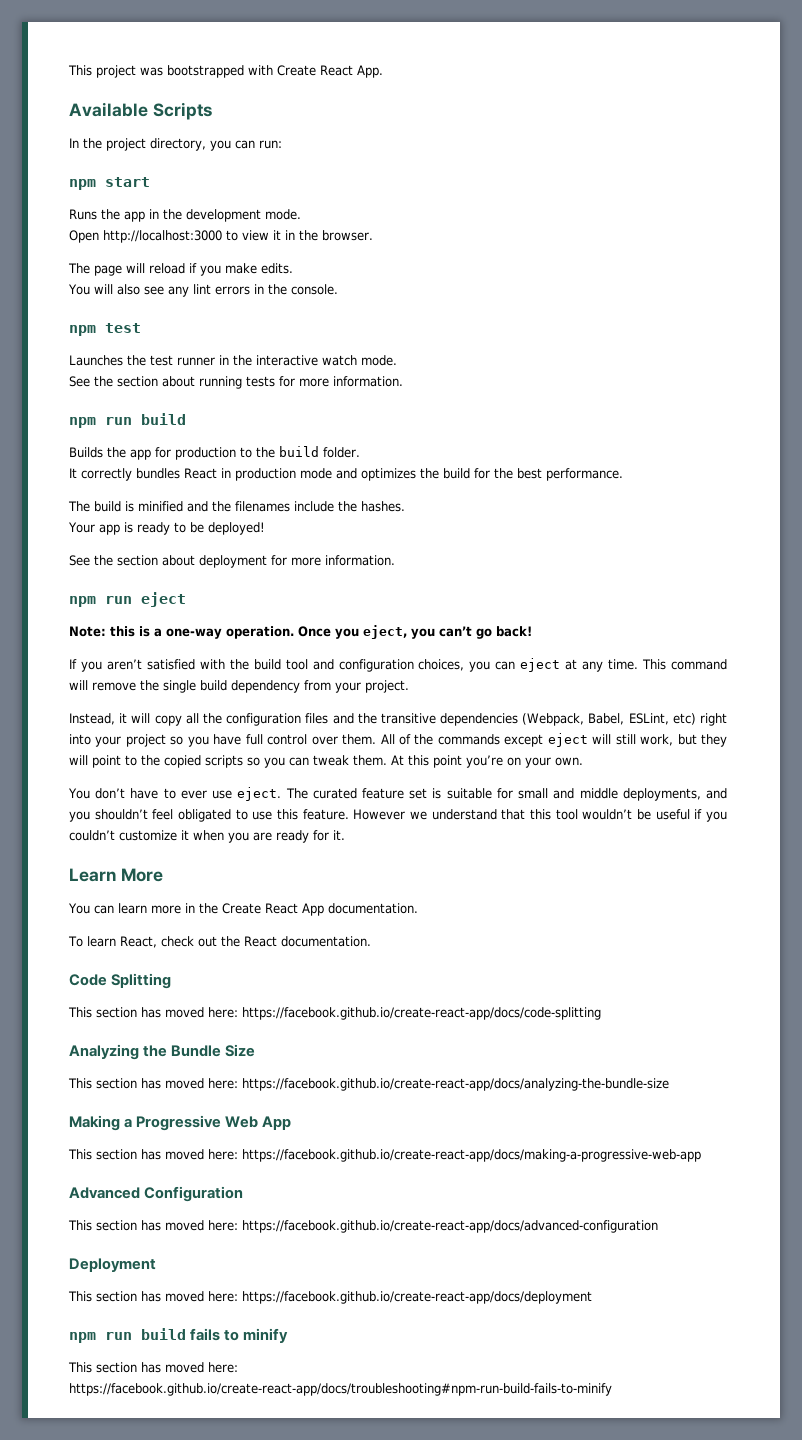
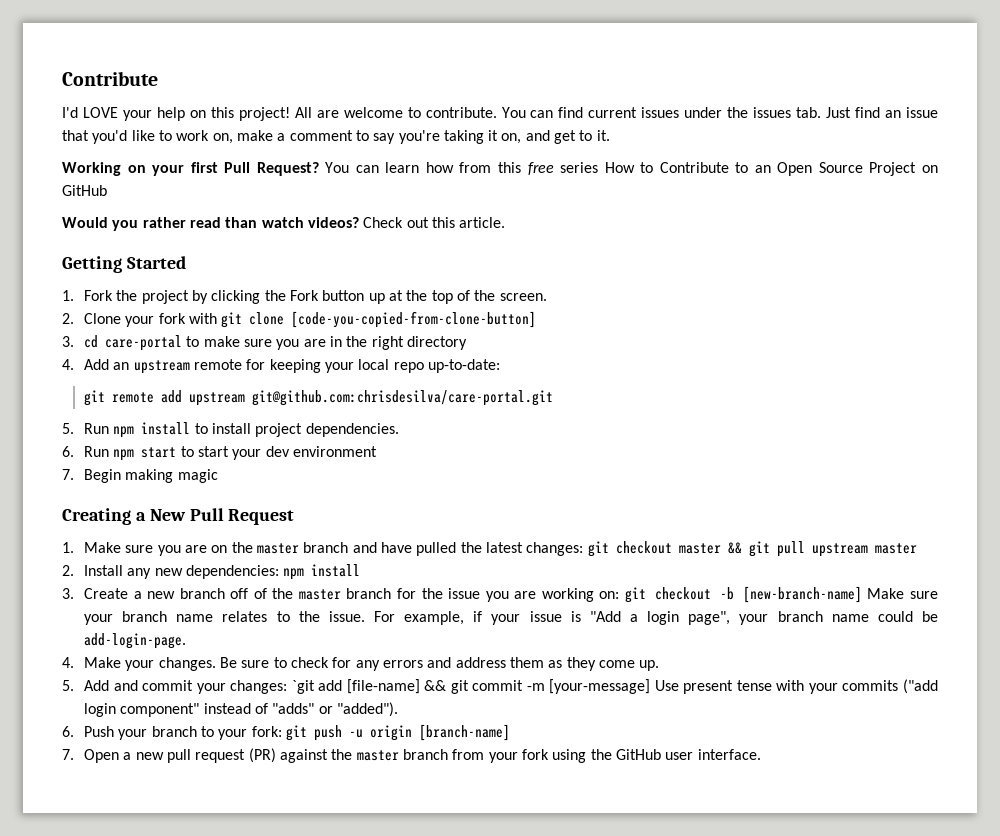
[68,65,383,78] [69,102,212,120] [69,138,282,151] [69,177,150,190] [69,209,301,222] [69,230,373,243] [68,263,293,276] [68,284,338,297] [69,323,141,336] [69,355,397,366] [69,376,403,389] [69,413,186,428] [69,446,360,460] [69,468,623,481] [68,501,405,512] [68,522,265,535] [69,555,395,568] [69,592,186,607] [69,625,532,639] [69,658,728,672] [69,680,409,693] [69,713,727,726] [69,733,728,747] [69,755,583,768] [68,787,727,801] [69,809,727,822] [69,830,345,843] [69,868,163,882] [68,903,418,916] [68,936,371,948] [69,973,172,989] [68,1007,601,1020] [69,1044,256,1060] [68,1078,669,1091] [69,1115,292,1131] [68,1149,701,1162] [69,1186,244,1202] [68,1220,658,1233] [69,1258,156,1272] [68,1291,592,1304] [69,1328,289,1343] [68,1362,238,1373] [69,1383,612,1396] This project was bootstrapped with Create React App. // Available Scripts // In the project directory, you can run: // npm start // Runs the app in the development mode. // Open http://localhost:3000 to view it in the browser. // The page will reload if you make edits. // You will also see any lint errors in the console. // npm test // Launches the test runner in the interactive watch mode. // See the section about running tests for more information. // npm run build // Builds the app for production to the build folder. // It correctly bundles React in production mode and optimizes the build for the best performance. // The build is minified and the filenames include the hashes. // Your app is ready to be deployed! // See the section about deployment for more information. // npm run eject // Note: this is a one-way operation. Once you eject, you can’t go back! // If you aren’t satisfied with the build tool and configuration choices, you can eject at any time. This command will remove the single build dependency from your project. // Instead, it will copy all the configuration files and the transitive dependencies (Webpack, Babel, ESLint, etc) right into your project so you have full control over them. All of the commands except eject will still work, but they will point to the copied scripts so you can tweak them. At this point you’re on your own. // You don’t have to ever use eject. The curated feature set is suitable for small and middle deployments, and you shouldn’t feel obligated to use this feature. However we understand that this tool wouldn’t be useful if you couldn’t customize it when you are ready for it. // Learn More // You can learn more in the Create React App documentation. // To learn React, check out the React documentation. // Code Splitting // This section has moved here: https://facebook.github.io/create-react-app/docs/code-splitting // Analyzing the Bundle Size // This section has moved here: https://facebook.github.io/create-react-app/docs/analyzing-the-bundle-size // Making a Progressive Web App // This section has moved here: https://facebook.github.io/create-react-app/docs/making-a-progressive-web-app // Advanced Configuration // This section has moved here: https://facebook.github.io/create-react-app/docs/advanced-configuration // Deployment // This section has moved here: https://facebook.github.io/create-react-app/docs/deployment // npm run build fails to minify // This section has moved here: https://facebook.github.io/create-react-app/docs/troubleshooting#npm-run-build-fails-to-minify -> [62,71,158,86] [62,107,939,121] [62,130,610,144] [62,162,938,176] [62,185,107,196] [62,217,506,231] [62,256,186,273] [62,290,547,304] [62,311,537,328] [62,335,467,351] [62,359,500,374] [84,390,554,406] [62,422,399,438] [62,446,377,461] [62,469,218,483] [62,508,295,525] [62,541,917,557] [62,564,361,580] [62,586,939,603] [84,611,939,625] [84,633,187,649] [62,657,660,671] [62,679,938,694] [84,702,398,717] [62,724,510,741] [62,748,761,763] Contribute // I'd LOVE your help on this project! All are welcome to contribute. You can find current issues under the issues tab. Just find an issue that you'd like to work on, make a comment to say you're taking it on, and get to it. // Working on your first Pull Request? You can learn how from this free series How to Contribute to an Open Source Project on GitHub // Would you rather read than watch videos? Check out this article. // Getting Started // 1. Fork the project by clicking the Fork button up at the top of the screen. // 2. Clone your fork with git clone [code-you-copied-from-clone-button] // 3. cd care-portal to make sure you are in the right directory // 4. Add an upstream remote for keeping your local repo up-to-date: // git remote add upstream git@github.com:chrisdesilva/care-portal.git // 5. Run npm install to install project dependencies. // 6. Run npm start to start your dev environment // 7. Begin making magic // Creating a New Pull Request // 1. Make sure you are on the master branch and have pulled the latest changes: git checkout master && git pull upstream master // 2. Install any new dependencies: npm install // 3. Create a new branch off of the master branch for the issue you are working on: git checkout -b [new-branch-name] Make sure your branch name relates to the issue. For example, if your issue is "Add a login page", your branch name could be add-login-page. // 4. Make your changes. Be sure to check for any errors and address them as they come up. // 5. Add and commit your changes: `git add [file-name] && git commit -m [your-message] Use present tense with your commits ("add login component" instead of "adds" or "added"). // 6. Push your branch to your fork: git push -u origin [branch-name] // 7. Open a new pull request (PR) against the master branch from your fork using the GitHub user interface.

